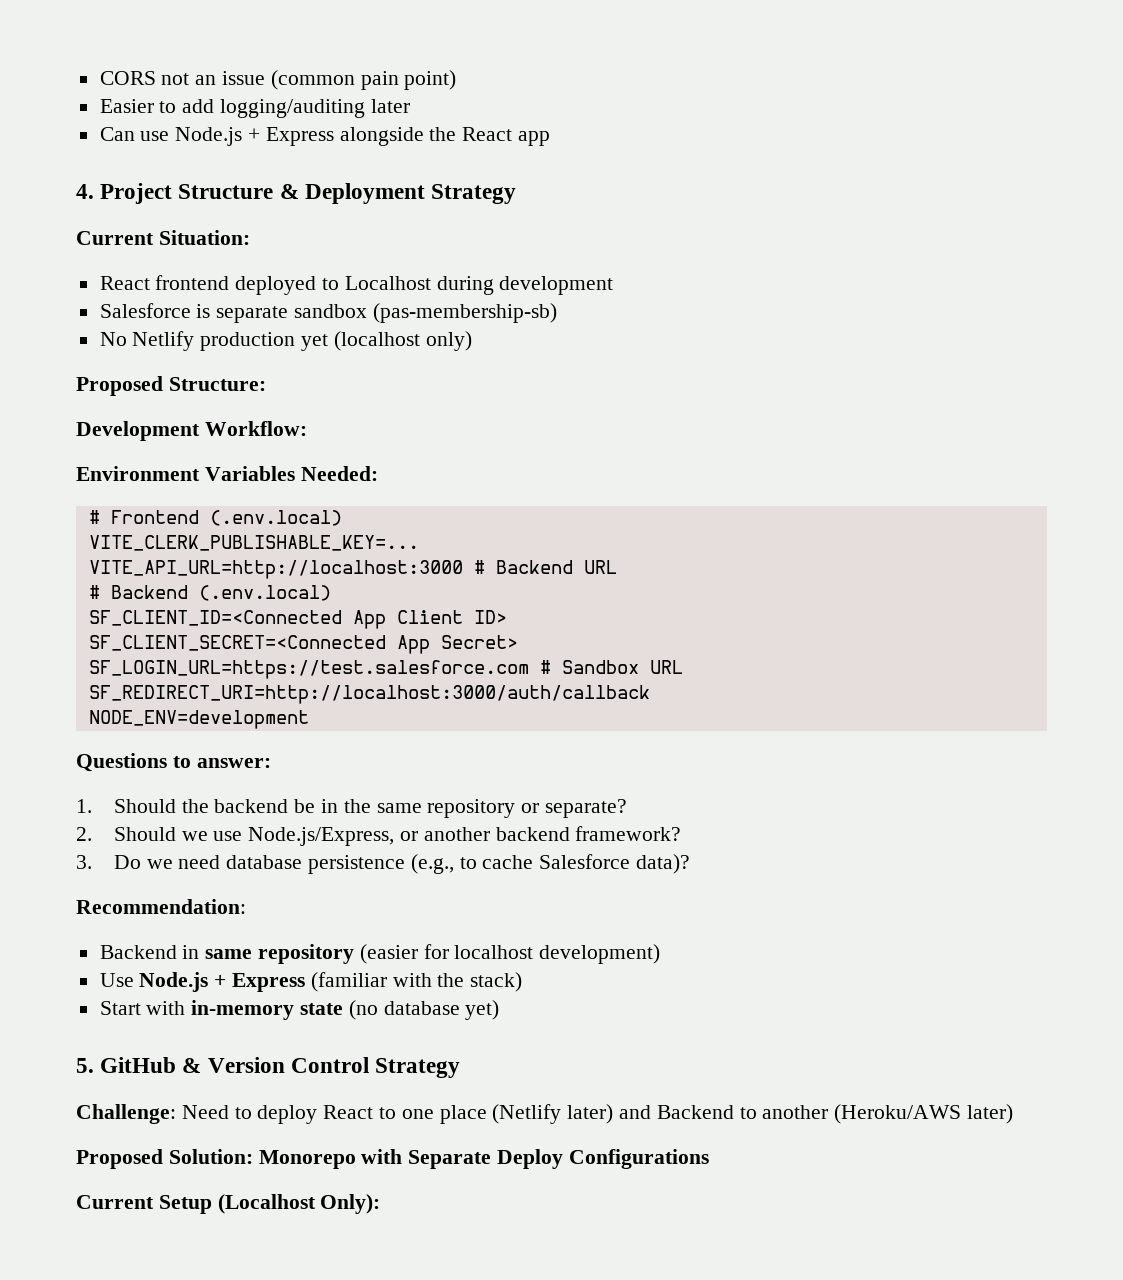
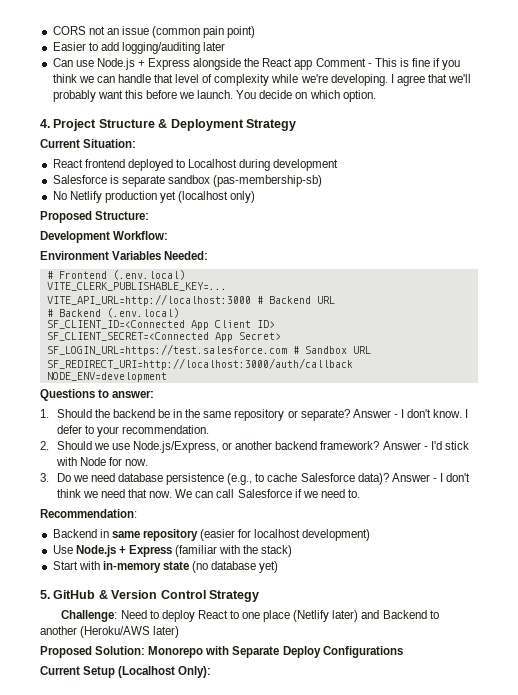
(551, 138) none -> [315,58,461,70] [52,74,472,86] [52,90,376,102] Comment - This is fine if you think we can handle that level of complexity while we're developing. I agree that we'll probably want this before we launch. You decide on which option.
(627, 808) none -> [352,409,469,418] [56,425,209,437] Answer - I don't know. I defer to your recommendation.
(682, 833) none -> [382,441,469,450] [55,457,148,466] Answer - I'd stick with Node for now.
(690, 864) none -> [391,473,471,482] [56,489,360,498] Answer - I don't think we need that now. We can call Salesforce if we need to.

